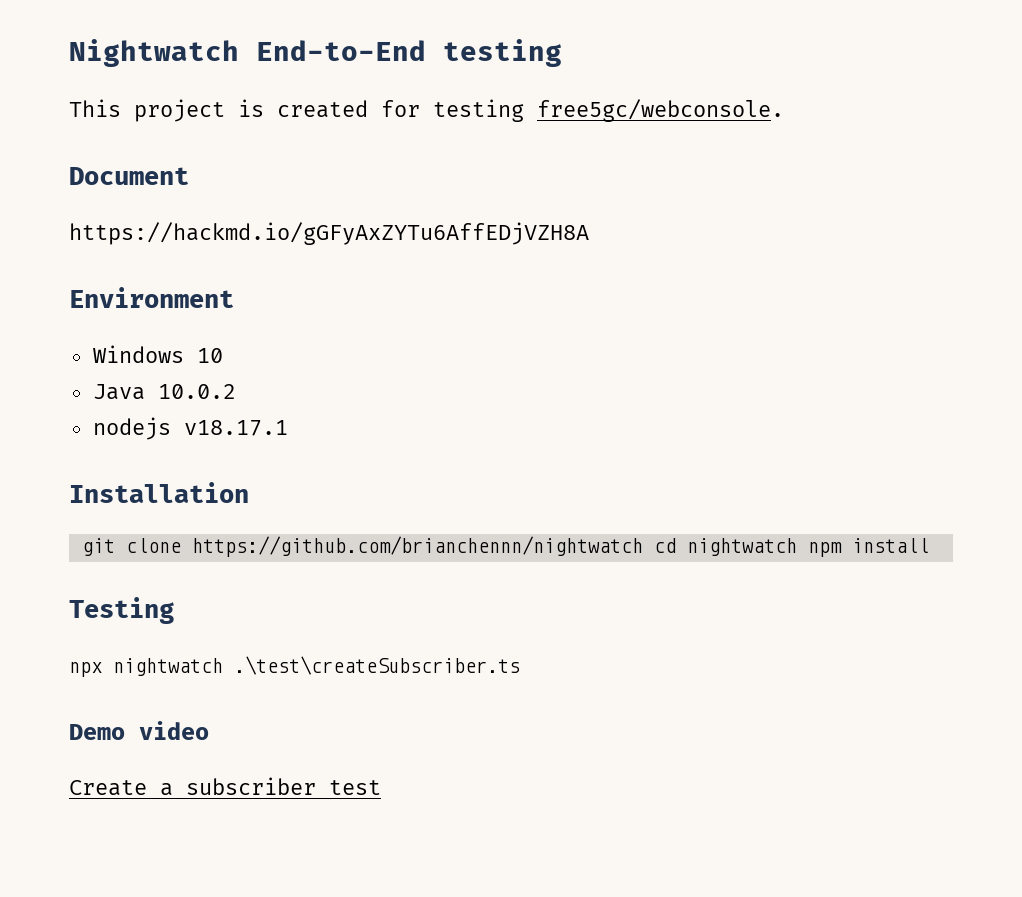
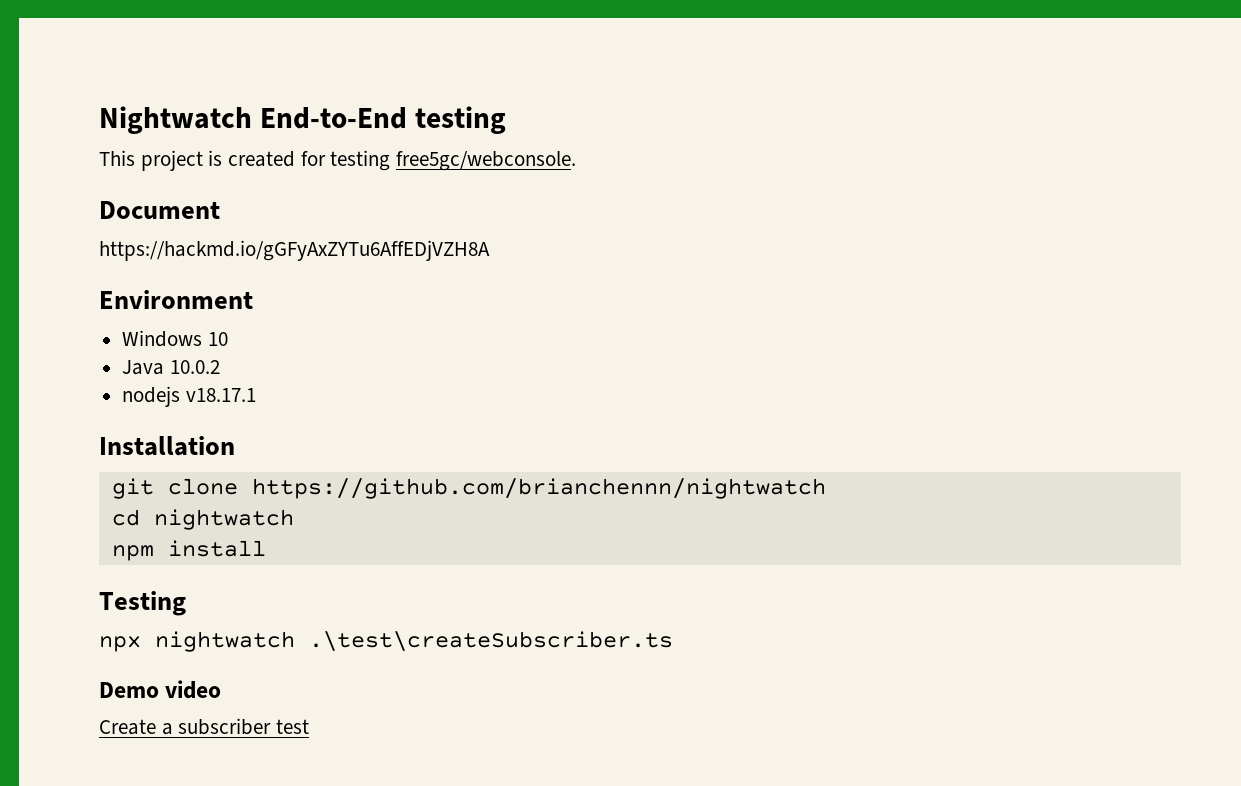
(643, 546) none -> (826, 488) //
(797, 547) none -> (294, 519) //

